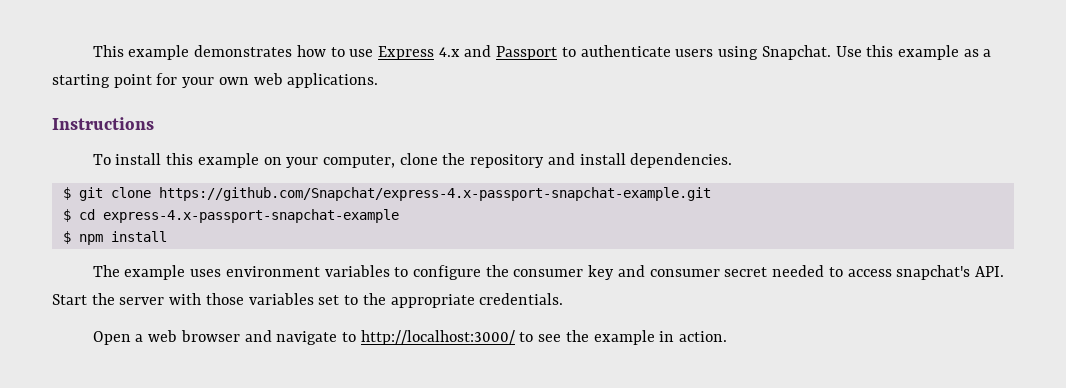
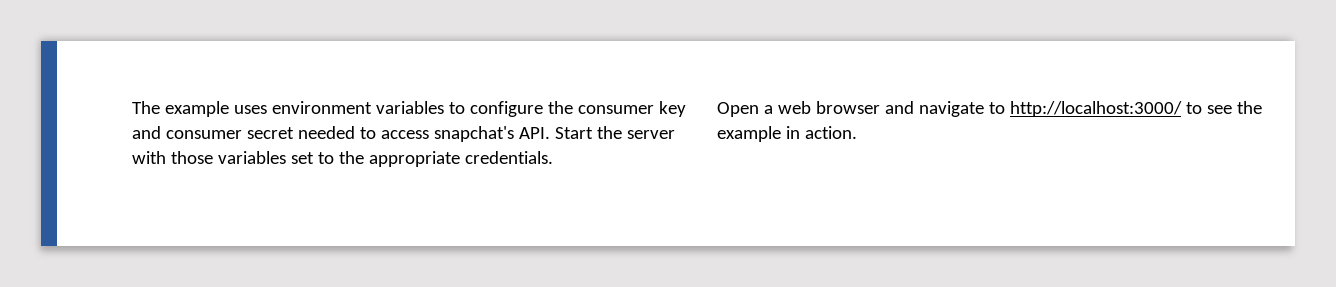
[92,45,992,60] [52,73,379,88] [52,117,154,130] [92,153,733,168] [62,187,711,201] [62,209,399,223] [62,231,167,245] This example demonstrates how to use Express 4.x and Passport to authenticate users using Snapchat. Use this example as a starting point for your own web applications. // Instructions // To install this example on your computer, clone the repository and install dependencies. // $ git clone https://github.com/Snapchat/express-4.x-passport-snapchat-example.git // $ cd express-4.x-passport-snapchat-example // $ npm install // -> (132, 107) none

